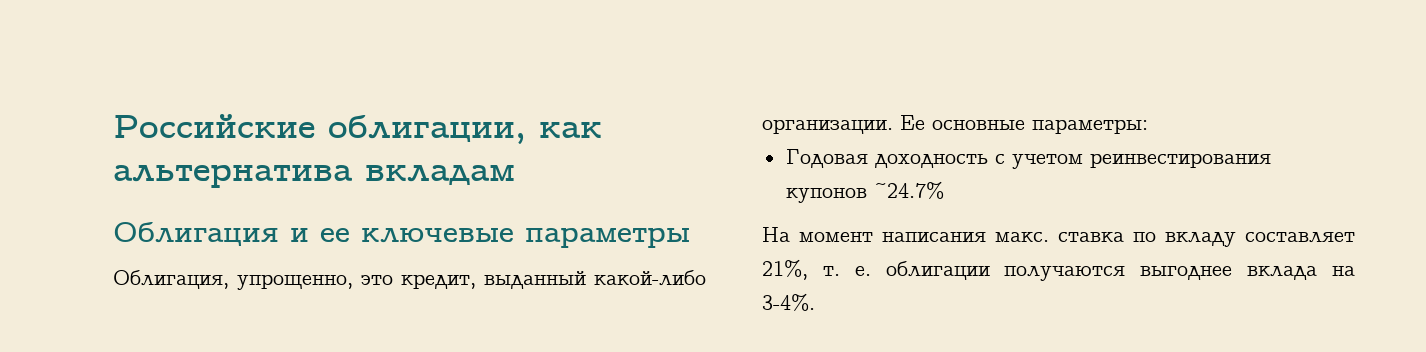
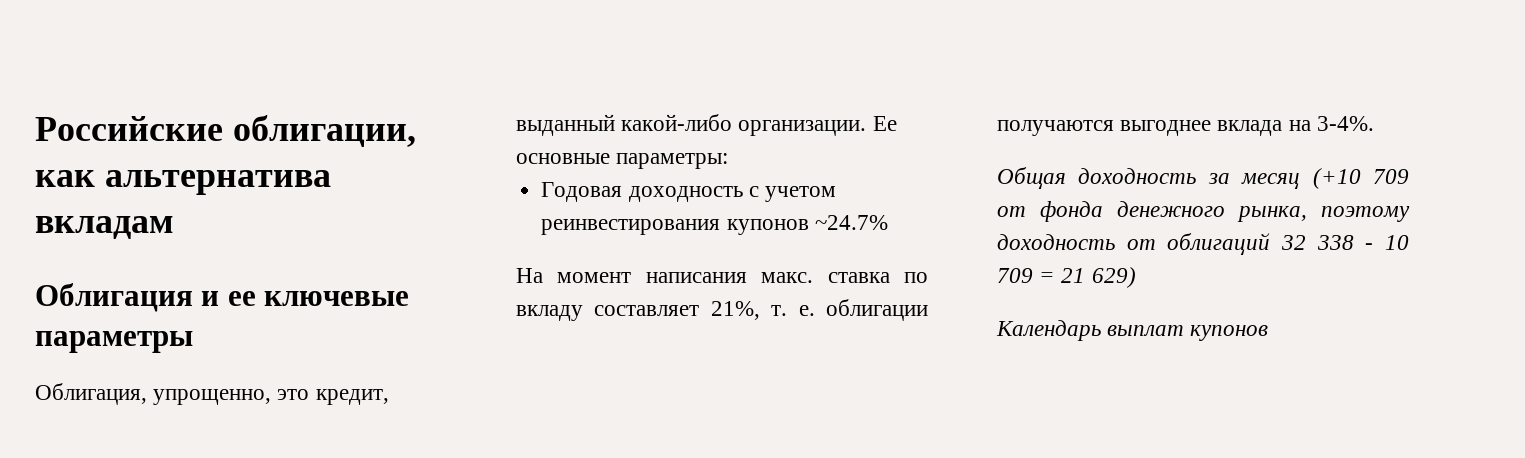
(815, 302) none -> [997,167,1409,189] [997,201,1410,222] [997,233,1409,255] [997,267,1136,288] [996,320,1269,341] // Общая доходность за месяц (+10 709 от фонда денежного рынка, поэтому доходность от облигаций 32 338 - 10 709 = 21 629) // Календарь выплат купонов

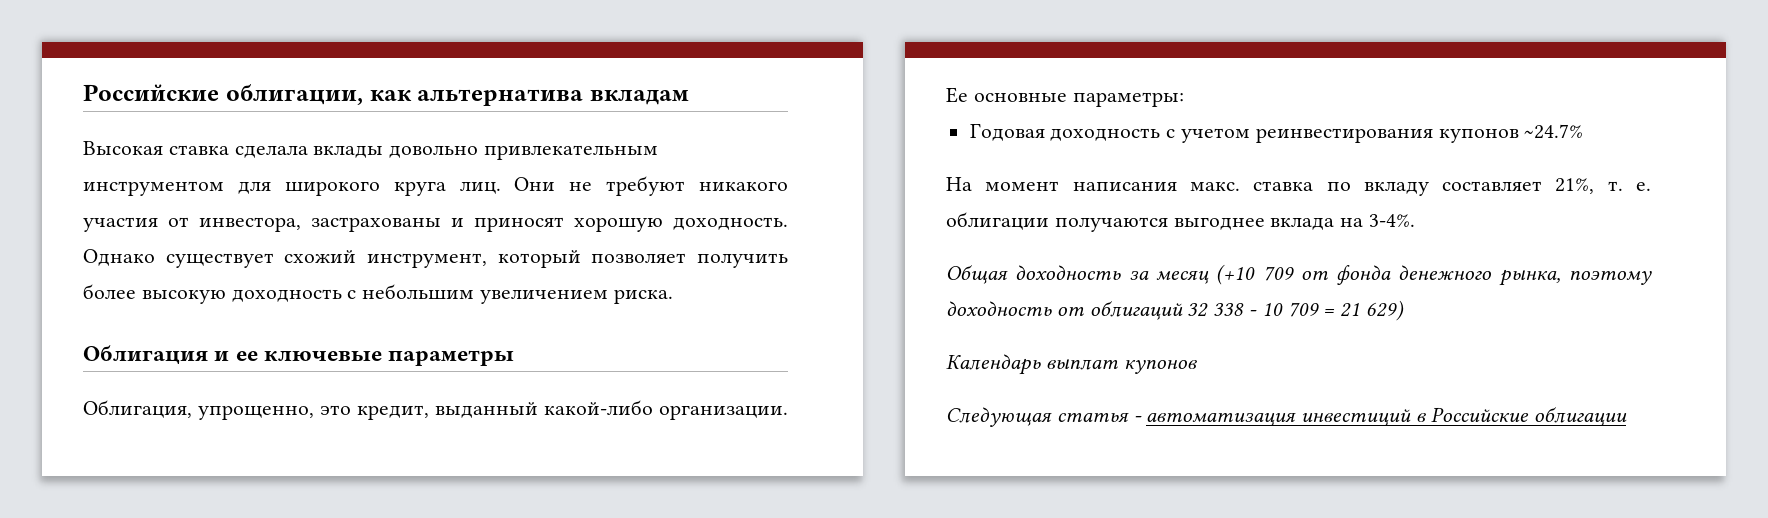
(174, 227) none -> [83,141,659,160] [83,176,788,196] [83,217,788,232] [83,249,788,268] [83,284,673,304] // Высокая ставка сделала вклады довольно привлекательным инструментом для широкого круга лиц. Они не требуют никакого участия от инвестора, застрахованы и приносят хорошую доходность. Однако существует схожий инструмент, который позволяет получить более высокую доходность с небольшим увеличением риска.
(1269, 333) none -> [946,407,1627,427] // Следующая статья - автоматизация инвестиций в Российские облигации

